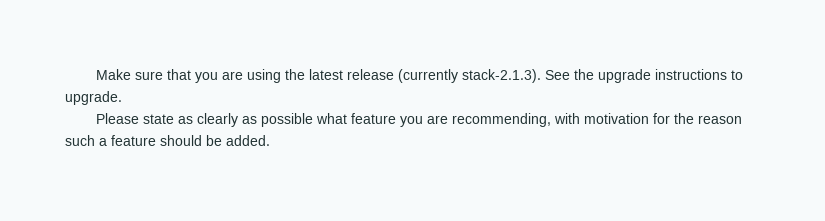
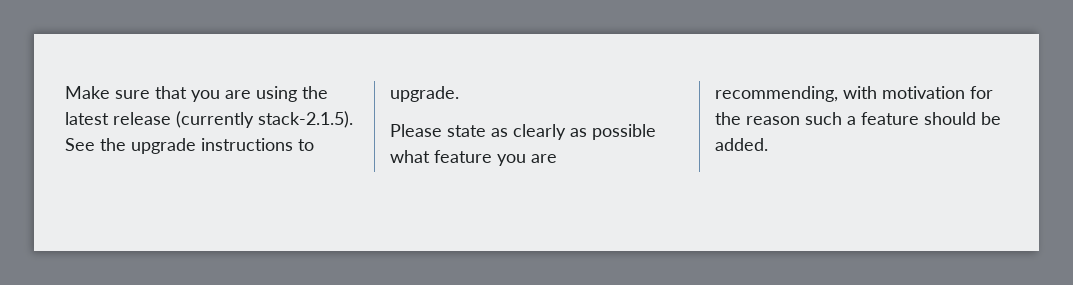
[462,69,542,83] stack-2.1.3). -> [258,111,353,128] stack-2.1.5).

